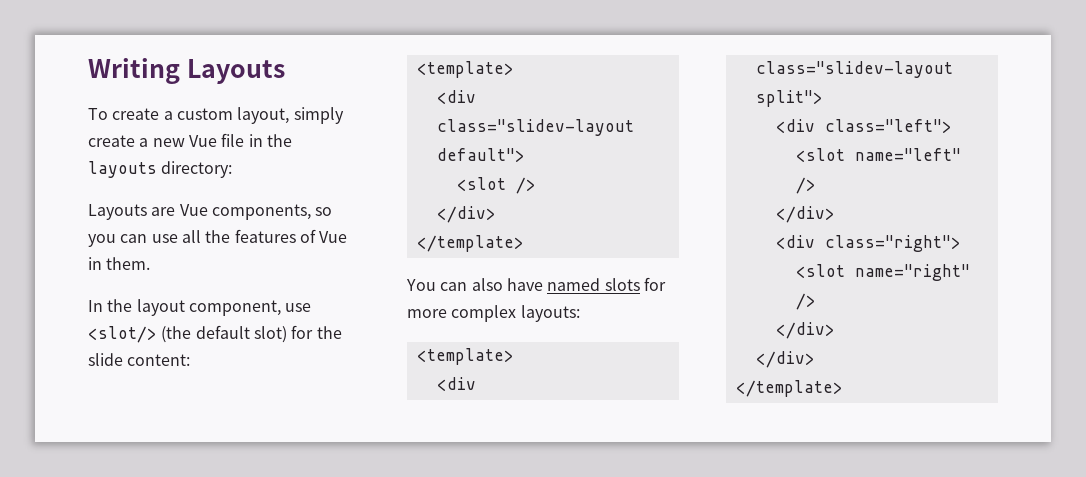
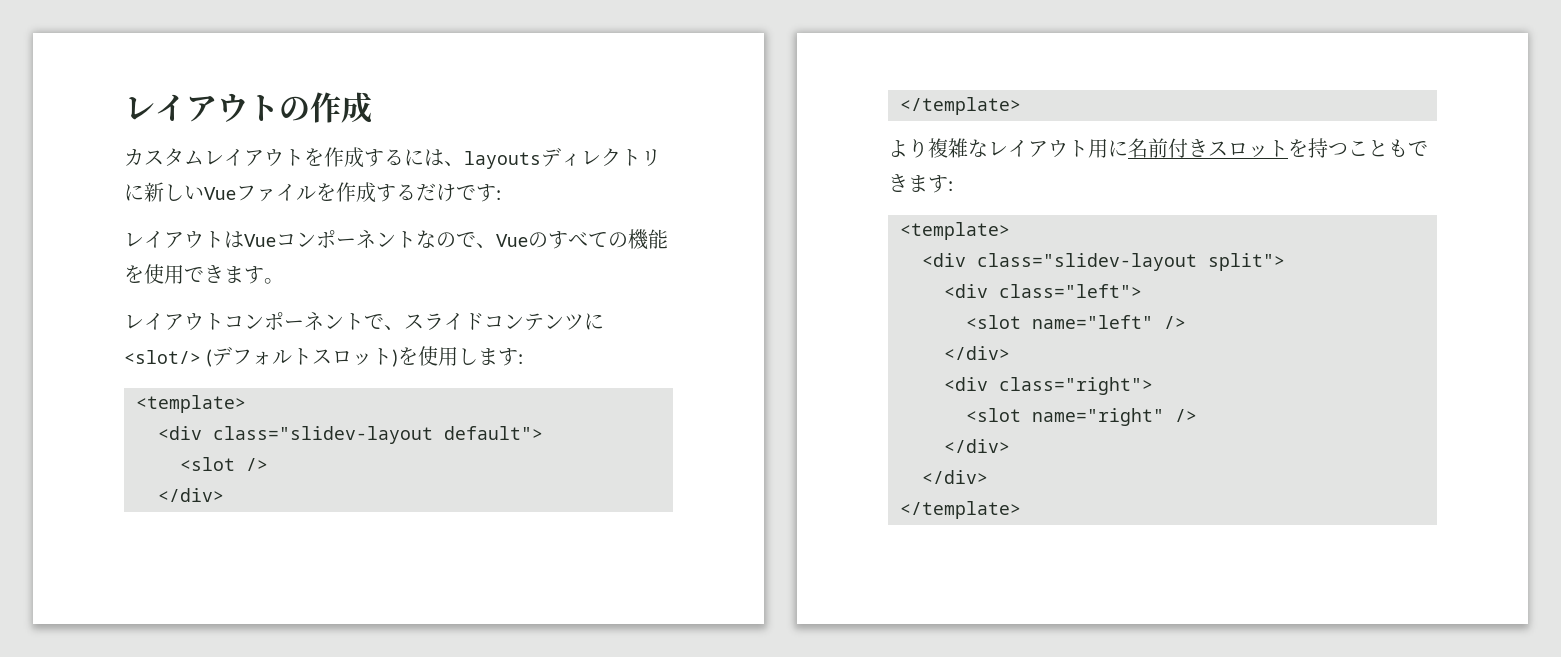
[88,58,285,84] [88,107,344,124] [88,133,292,147] [88,161,233,178] [88,204,333,220] [88,229,348,247] [88,257,151,270] [88,299,312,316] [88,325,342,343] [88,353,191,366] Writing Layouts // To create a custom layout, simply create a new Vue file in the layouts directory: // Layouts are Vue components, so you can use all the features of Vue in them. // In the layout component, use <slot/> (the default slot) for the slide content: -> [124,92,372,123] [124,147,661,169] [124,182,501,203] [124,229,668,250] [124,264,284,284] [124,311,604,331] [124,346,524,367] レイアウトの作成 // カスタムレイアウトを作成するには、layoutsディレクトリに新しいVueファイルを作成するだけです: // レイアウトはVueコンポーネントなので、Vueのすべての機能を使用できます。 // レイアウトコンポーネントで、スライドコンテンツに<slot/> (デフォルトスロット)を使用します:
[406,277,666,291] [407,305,580,322] You can also have named slots for more complex layouts: -> [888,138,1428,158] [888,174,953,193] より複雑なレイアウト用に名前付きスロットを持つこともできます:

